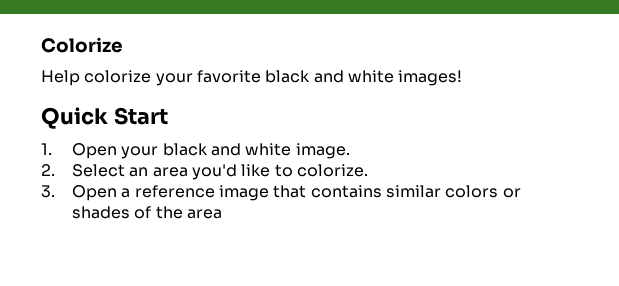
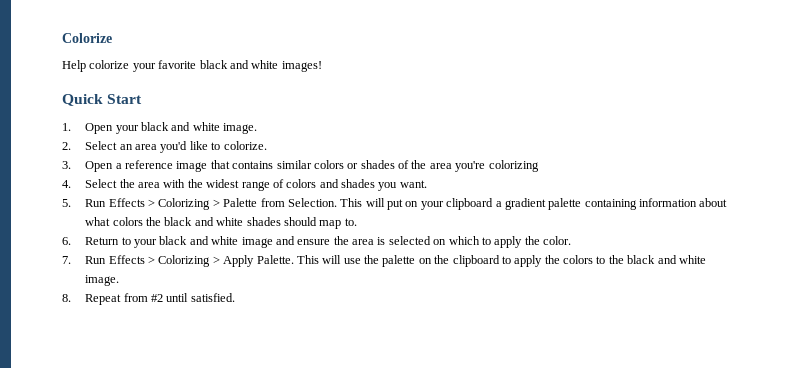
(223, 214) none -> [455,160,539,172] [62,179,427,191] [62,198,728,210] [85,217,357,229] [62,236,571,248] [62,255,706,267] [85,275,120,286] [62,293,235,305] you're colorizing // 4. Select the area with the widest range of colors and shades you want. // 5. Run Effects > Colorizing > Palette from Selection. This will put on your clipboard a gradient palette containing information about what colors the black and white shades should map to. // 6. Return to your black and white image and ensure the area is selected on which to apply the color. // 7. Run Effects > Colorizing > Apply Palette. This will use the palette on the clipboard to apply the colors to the black and white image. // 8. Repeat from #2 until satisfied.

